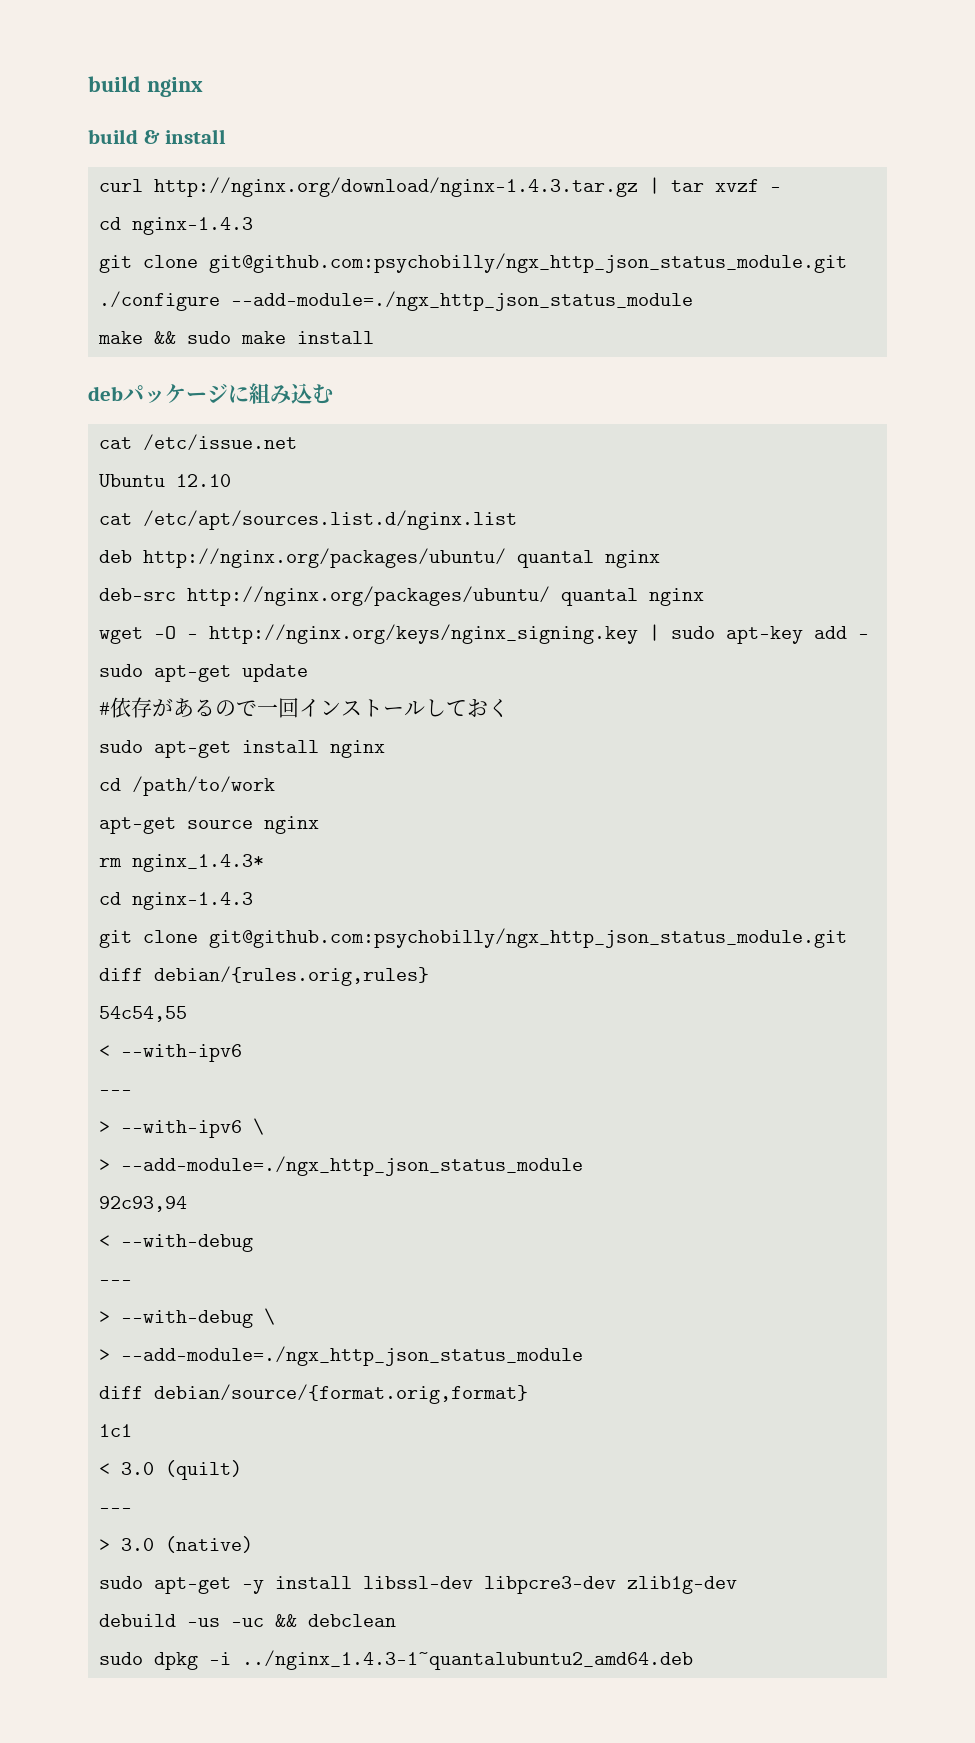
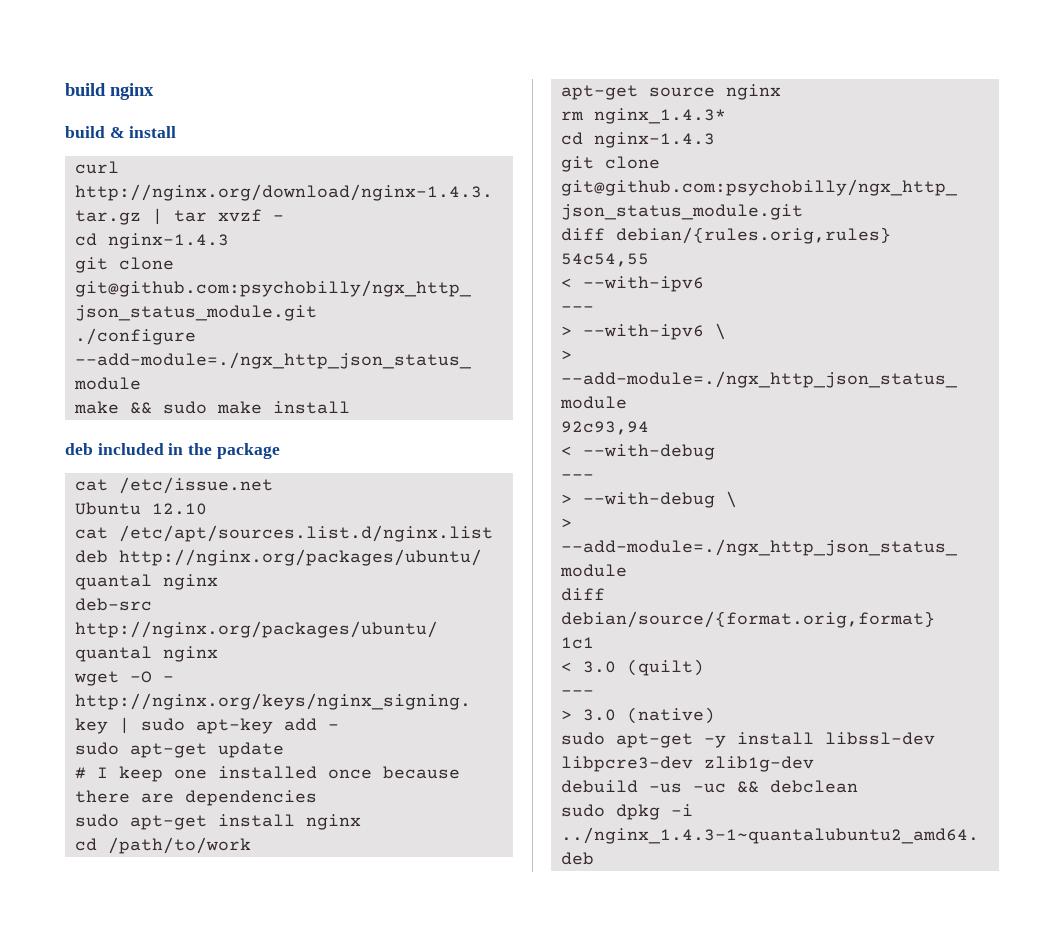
[123,383,333,404] パッケージに組み込む -> [97,443,280,459] included in the package
[110,697,510,718] 依存があるので一回インストールしておく -> [96,766,460,782] [74,790,317,806] I keep one installed once because there are dependencies

